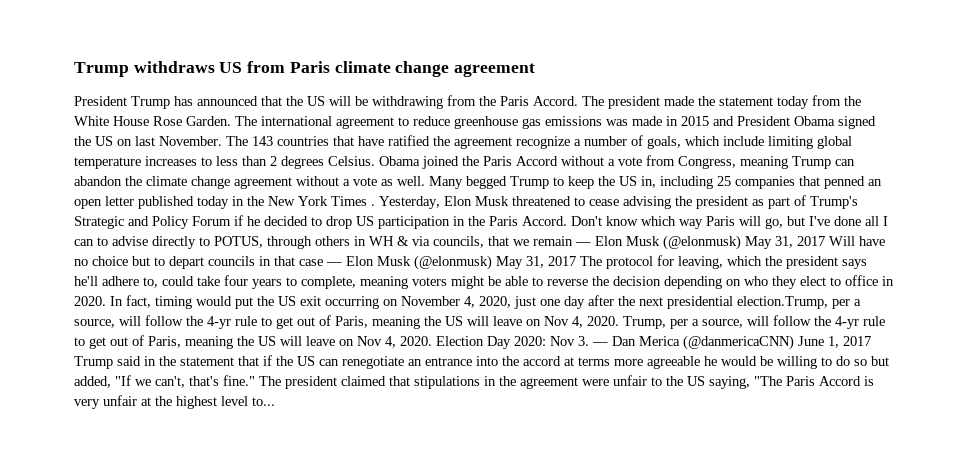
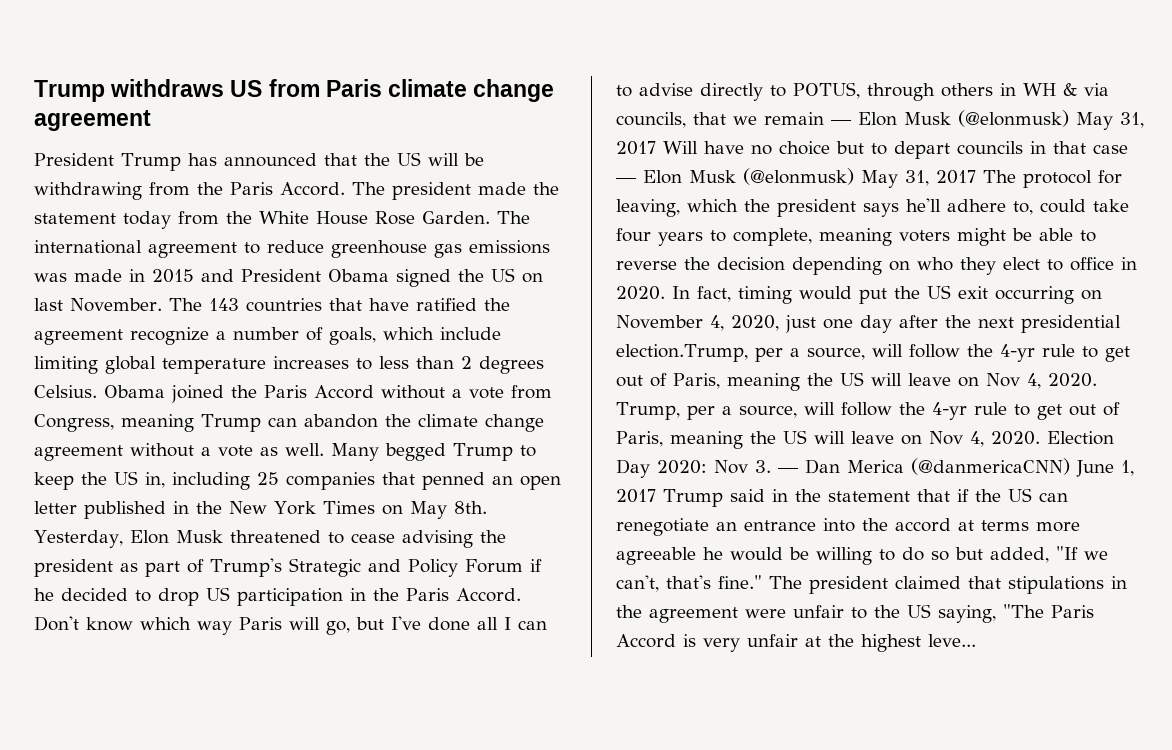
[197,196,229,209] today -> (166, 510) none
[371,204,375,206] . -> [381,501,487,519] on May 8th.
[221,396,275,406] level to... -> [928,634,976,647] leve...

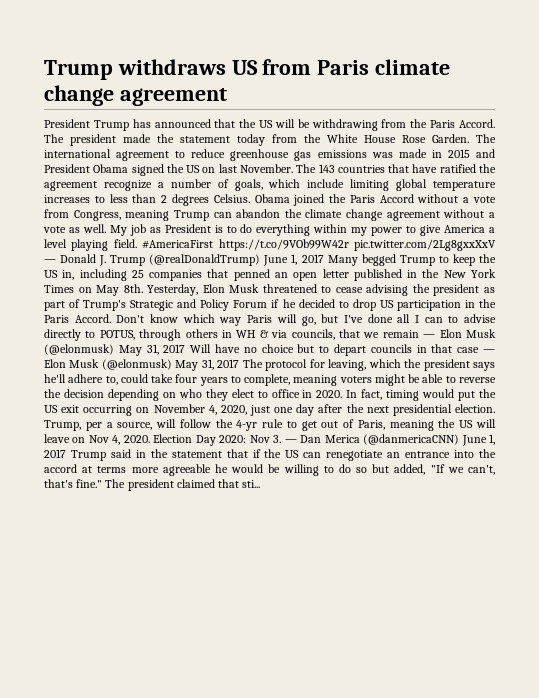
(324, 449) none -> [109,224,495,236] [44,239,496,251] [44,254,324,266] My job as President is to do everything within my power to give America a level playing field. #AmericaFirst https://t.co/9VOb99W42r pic.twitter.com/2Lg8gxxXxV — Donald J. Trump (@realDonaldTrump) June 1, 2017
[616,344,1130,362] [616,372,1097,391] election.Trump, per a source, will follow the 4-yr rule to get out of Paris, meaning the US will leave on Nov 4, 2020. -> [455,404,496,413] election.
[1008,576,1127,594] [616,604,1094,623] [616,634,976,652] stipulations in the agreement were unfair to the US saying, "The Paris Accord is very unfair at the highest leve... -> [242,480,261,488] sti...

